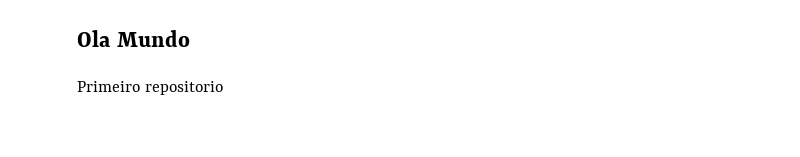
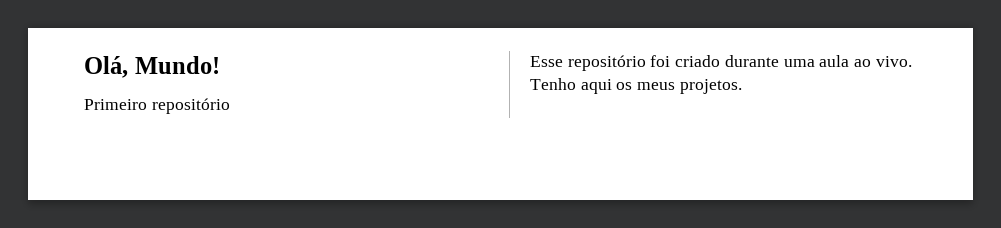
[77,30,190,47] Ola Mundo -> [84,56,220,78] Olá, Mundo!
[144,81,223,95] repositorio -> [151,98,230,114] [530,55,912,71] [530,78,742,94] repositório // Esse repositório foi criado durante uma aula ao vivo. Tenho aqui os meus projetos.

